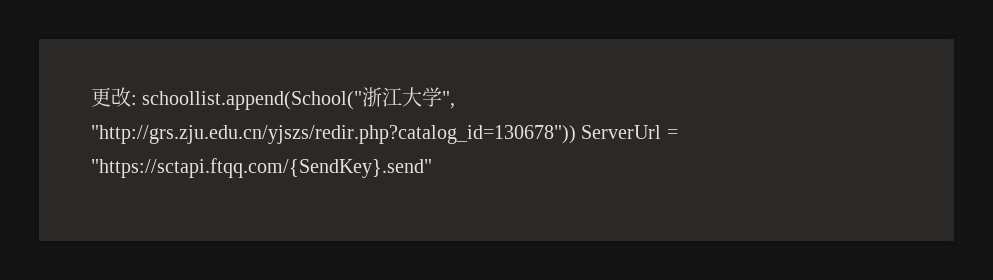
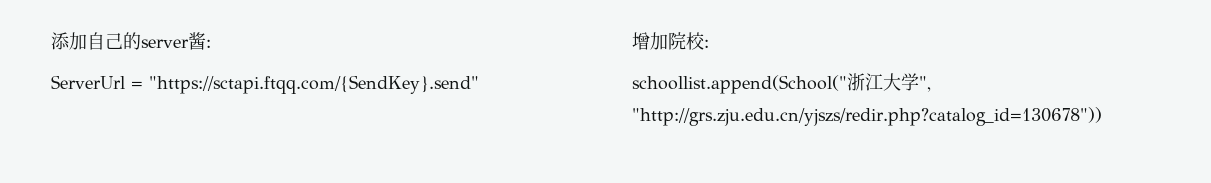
[91,87,137,107] 更改: -> [51,32,211,50] [51,75,479,94] [632,32,709,50] 添加自己的server酱: // ServerUrl = "https://sctapi.ftqq.com/{SendKey}.send" // 增加院校: //
[581,125,678,139] [91,158,432,178] ServerUrl = "https://sctapi.ftqq.com/{SendKey}.send" -> (1102, 116) none

